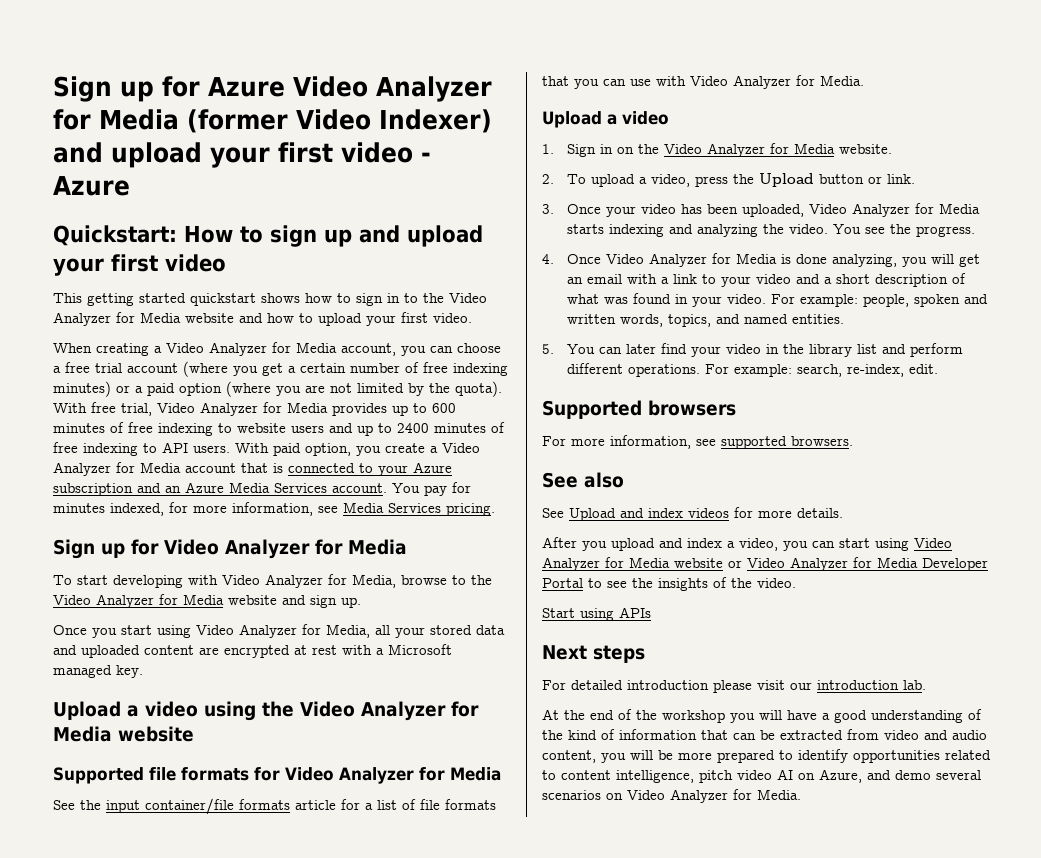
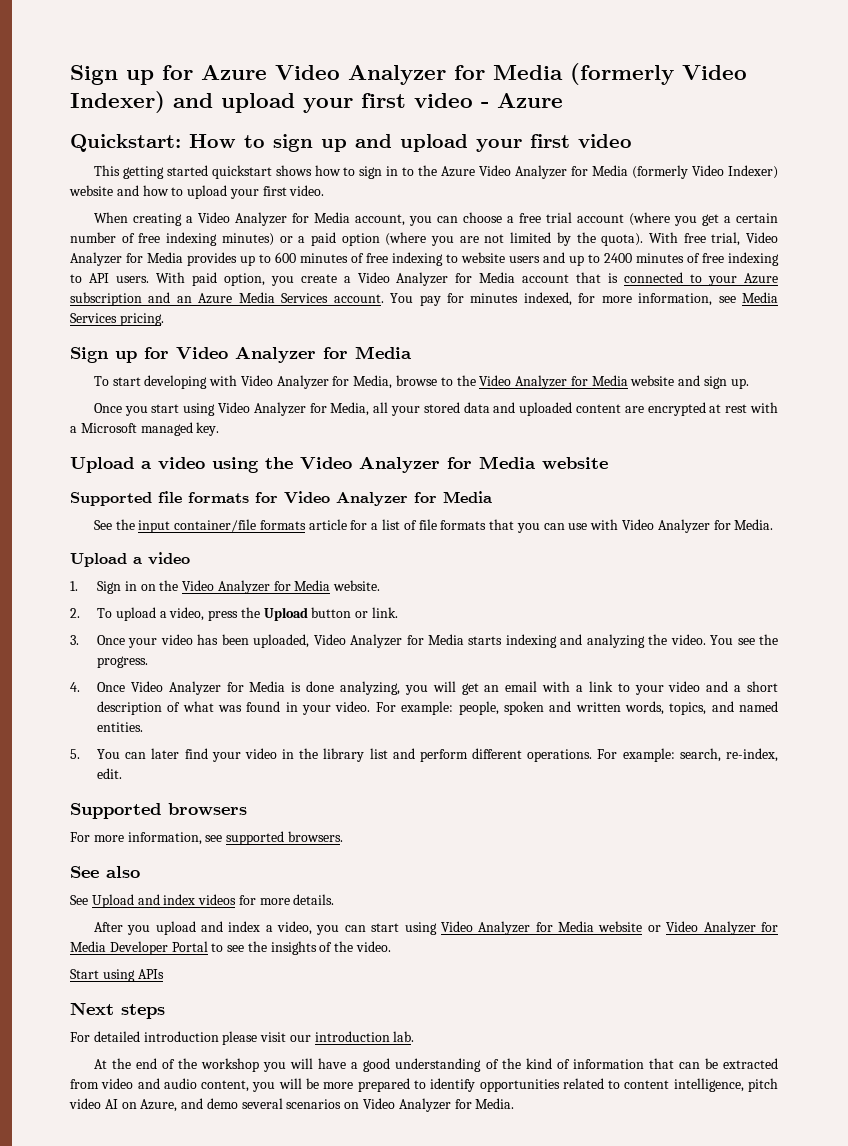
[187,109,288,133] (former -> [570,63,674,85] (formerly
[449,293,487,303] [53,312,181,326] Video Analyzer for Media -> [441,165,778,179] Azure Video Analyzer for Media (formerly Video Indexer)

